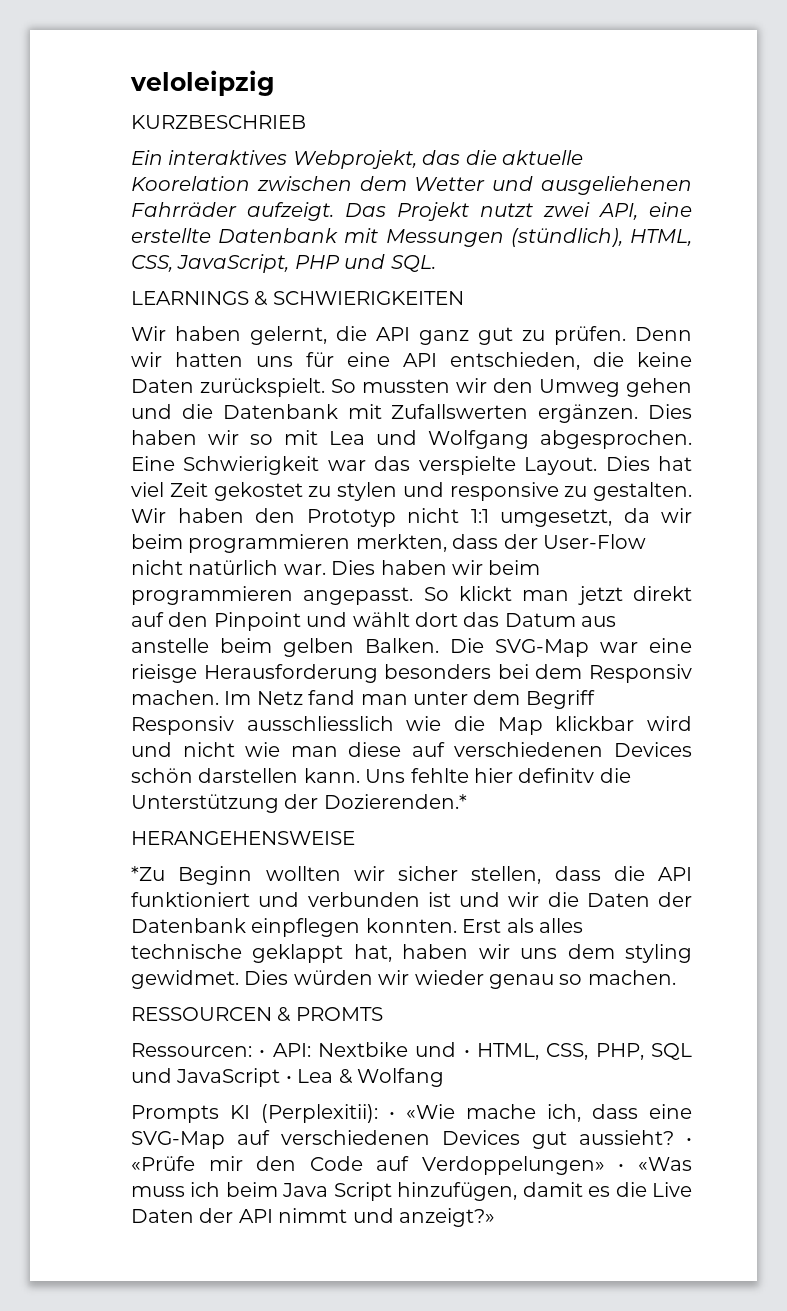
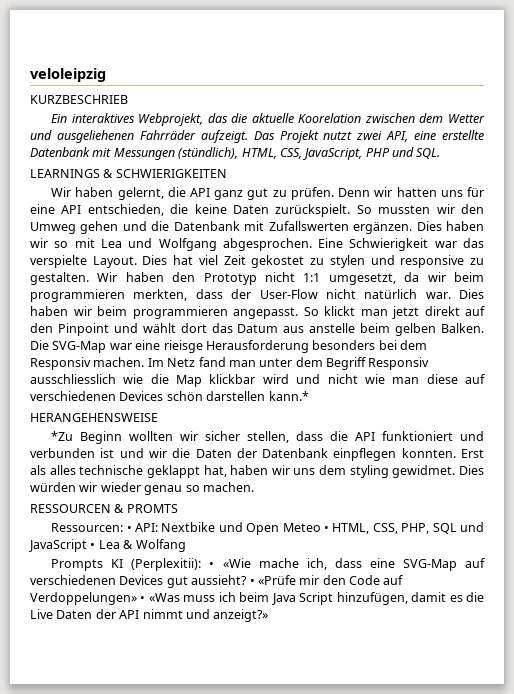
[303,768,631,783] [131,794,467,813] kann. Uns fehlte hier definitv die Unterstützung der Dozierenden.* -> [268,391,309,401] kann.*
(457, 1049) none -> [246,523,321,535] Open Meteo

